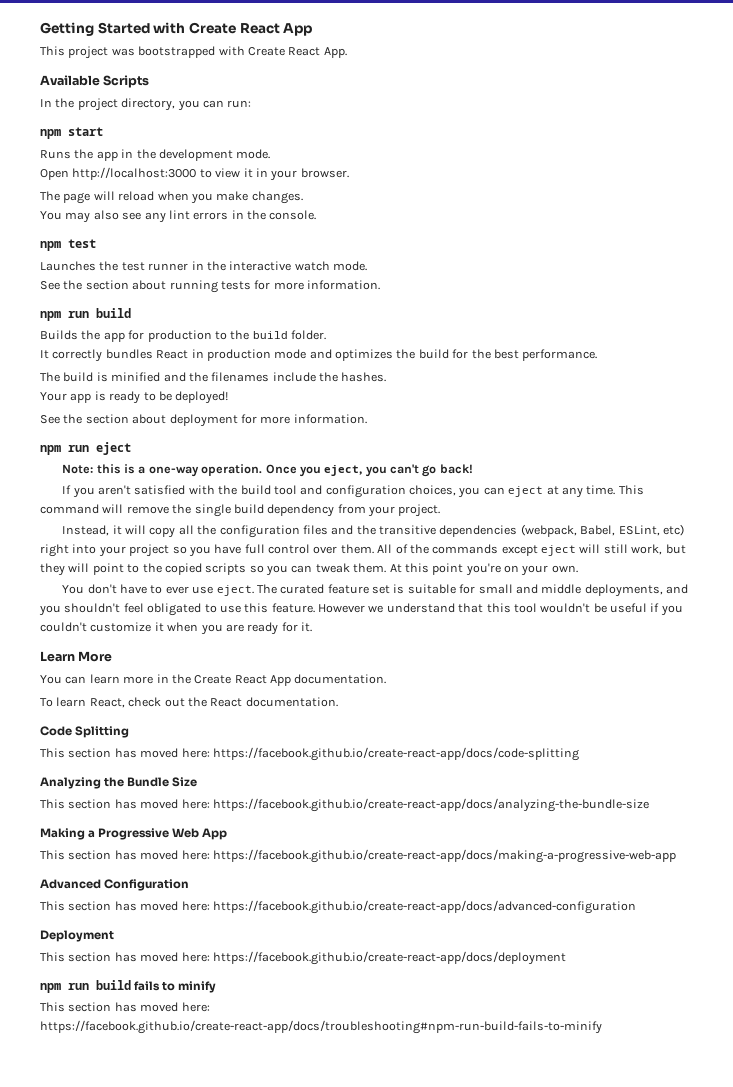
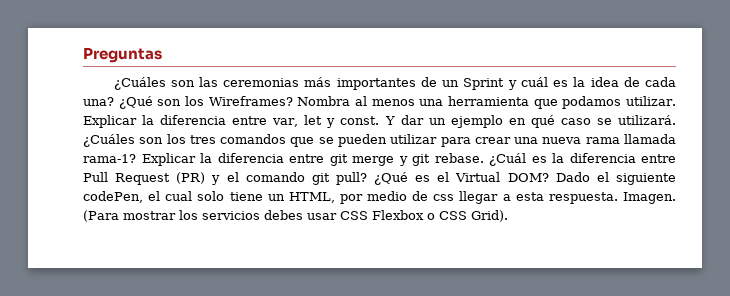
[40,22,313,36] [40,46,347,59] [40,75,150,88] [40,98,252,111] [40,127,103,139] [40,149,271,161] [40,167,349,181] [40,191,303,204] [40,210,317,223] [40,239,96,251] [40,261,367,271] [40,280,380,293] [40,308,131,321] [40,330,326,342] [40,349,598,362] [40,372,387,382] [40,391,229,404] [40,414,367,427] [40,442,131,455] [62,464,473,477] [62,485,644,498] [40,504,441,517] [62,524,684,538] [40,544,686,557] [40,563,578,576] [62,584,689,597] [39,603,683,616] [40,622,312,635] [40,651,113,662] [40,674,387,686] [40,697,338,708] [40,726,130,738] [40,747,579,761] [40,777,198,789] [40,798,649,812] [40,828,228,840] [40,849,676,863] [40,879,190,891] [40,900,636,914] [40,930,114,942] [40,951,566,965] [40,980,217,993] [40,1002,210,1012] [40,1020,602,1034] Getting Started with Create React App // This project was bootstrapped with Create React App. // Available Scripts // In the project directory, you can run: // npm start // Runs the app in the development mode. // Open http://localhost:3000 to view it in your browser. // The page will reload when you make changes. // You may also see any lint errors in the console. // npm test // Launches the test runner in the interactive watch mode. // See the section about running tests for more information. // npm run build // Builds the app for production to the build folder. // It correctly bundles React in production mode and optimizes the build for the best performance. // The build is minified and the filenames include the hashes. // Your app is ready to be deployed! // See the section about deployment for more information. // npm run eject // Note: this is a one-way operation. Once you eject, you can't go back! // If you aren't satisfied with the build tool and configuration choices, you can eject at any time. This command will remove the single build dependency from your project. // Instead, it will copy all the configuration files and the transitive dependencies (webpack, Babel, ESLint, etc) right into your project so you have full control over them. All of the commands except eject will still work, but they will point to the copied scripts so you can tweak them. At this point you're on your own. // You don't have to ever use eject. The curated feature set is suitable for small and middle deployments, and you shouldn't feel obligated to use this feature. However we understand that this tool wouldn't be useful if you couldn't customize it when you are ready for it. // Learn More // You can learn more in the Create React App documentation. // To learn React, check out the React documentation. // Code Splitting // This section has moved here: https://facebook.github.io/create-react-app/docs/code-splitting // Analyzing the Bundle Size // This section has moved here: https://facebook.github.io/create-react-app/docs/analyzing-the-bundle-size // Making a Progressive Web App // This section has moved here: https://facebook.github.io/create-react-app/docs/making-a-progressive-web-app // Advanced Configuration // This section has moved here: https://facebook.github.io/create-react-app/docs/advanced-configuration // Deployment // This section has moved here: https://facebook.github.io/create-react-app/docs/deployment // npm run build fails to minify // This section has moved here: https://facebook.github.io/create-react-app/docs/troubleshooting#npm-run-build-fails-to-minify -> [83,47,162,63] [113,77,676,90] [83,96,677,109] [83,115,676,128] [83,134,676,147] [83,153,676,166] [83,172,676,185] [83,191,676,204] [83,210,508,222] Preguntas // ¿Cuáles son las ceremonias más importantes de un Sprint y cuál es la idea de cada una? ¿Qué son los Wireframes? Nombra al menos una herramienta que podamos utilizar. Explicar la diferencia entre var, let y const. Y dar un ejemplo en qué caso se utilizará. ¿Cuáles son los tres comandos que se pueden utilizar para crear una nueva rama llamada rama-1? Explicar la diferencia entre git merge y git rebase. ¿Cuál es la diferencia entre Pull Request (PR) y el comando git pull? ¿Qué es el Virtual DOM? Dado el siguiente codePen, el cual solo tiene un HTML, por medio de css llegar a esta respuesta. Imagen. (Para mostrar los servicios debes usar CSS Flexbox o CSS Grid).

